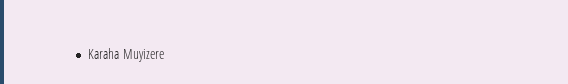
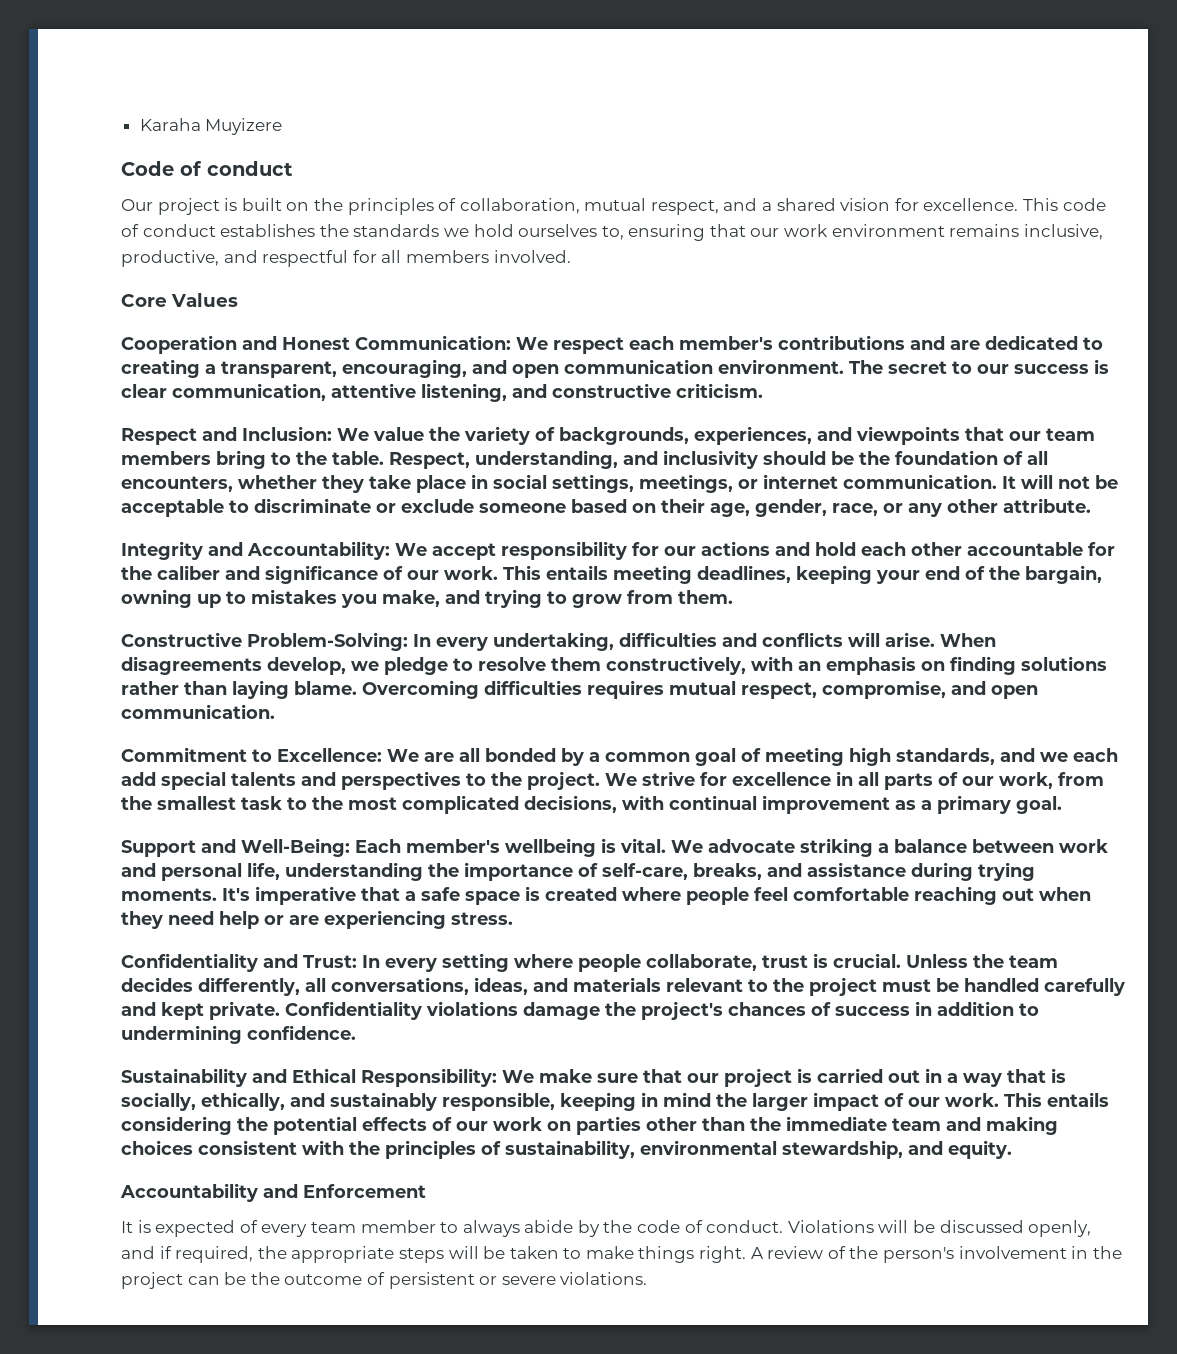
(164, 55) none -> [121,161,293,176] [121,198,1106,215] [121,224,1103,241] [121,250,571,267] [121,293,238,307] [121,335,1103,354] [121,359,1109,378] [121,383,763,402] [121,426,1095,445] [121,450,1048,469] [121,474,1118,493] [121,498,1091,517] [121,541,1115,560] [121,565,1102,584] [121,589,733,608] [121,632,996,651] [121,656,1107,675] [121,680,1038,699] [121,704,275,719] [121,747,1118,766] [121,771,1104,790] [121,795,1062,814] [121,838,1108,857] [121,862,1035,881] [121,886,1091,905] [121,910,513,929] [121,953,1058,972] [121,977,1125,996] [121,1001,1039,1020] [121,1025,356,1044] [121,1068,1066,1087] [121,1092,1109,1111] [121,1116,1058,1135] [121,1140,1012,1159] [120,1183,426,1202] [121,1220,1092,1237] [121,1246,1122,1263] [121,1272,648,1289] // Code of conduct // Our project is built on the principles of collaboration, mutual respect, and a shared vision for excellence. This code of conduct establishes the standards we hold ourselves to, ensuring that our work environment remains inclusive, productive, and respectful for all members involved. // Core Values // Cooperation and Honest Communication: We respect each member's contributions and are dedicated to creating a transparent, encouraging, and open communication environment. The secret to our success is clear communication, attentive listening, and constructive criticism. // Respect and Inclusion: We value the variety of backgrounds, experiences, and viewpoints that our team members bring to the table. Respect, understanding, and inclusivity should be the foundation of all encounters, whether they take place in social settings, meetings, or internet communication. It will not be acceptable to discriminate or exclude someone based on their age, gender, race, or any other attribute. // Integrity and Accountability: We accept responsibility for our actions and hold each other accountable for the caliber and significance of our work. This entails meeting deadlines, keeping your end of the bargain, owning up to mistakes you make, and trying to grow from them. // Constructive Problem-Solving: In every undertaking, difficulties and conflicts will arise. When disagreements develop, we pledge to resolve them constructively, with an emphasis on finding solutions rather than laying blame. Overcoming difficulties requires mutual respect, compromise, and open communication. // Commitment to Excellence: We are all bonded by a common goal of meeting high standards, and we each add special talents and perspectives to the project. We strive for excellence in all parts of our work, from the smallest task to the most complicated decisions, with continual improvement as a primary goal. // Support and Well-Being: Each member's wellbeing is vital. We advocate striking a balance between work and personal life, understanding the importance of self-care, breaks, and assistance during trying moments. It's imperative that a safe space is created where people feel comfortable reaching out when they need help or are experiencing stress. // Confidentiality and Trust: In every setting where people collaborate, trust is crucial. Unless the team decides differently, all conversations, ideas, and materials relevant to the project must be handled carefully and kept private. Confidentiality violations damage the project's chances of success in addition to undermining confidence. // Sustainability and Ethical Responsibility: We make sure that our project is carried out in a way that is socially, ethically, and sustainably responsible, keeping in mind the larger impact of our work. This entails considering the potential effects of our work on parties other than the immediate team and making choices consistent with the principles of sustainability, environmental stewardship, and equity. // Accountability and Enforcement // It is expected of every team member to always abide by the code of conduct. Violations will be discussed openly, and if required, the appropriate steps will be taken to make things right. A review of the person's involvement in the project can be the outcome of persistent or severe violations.

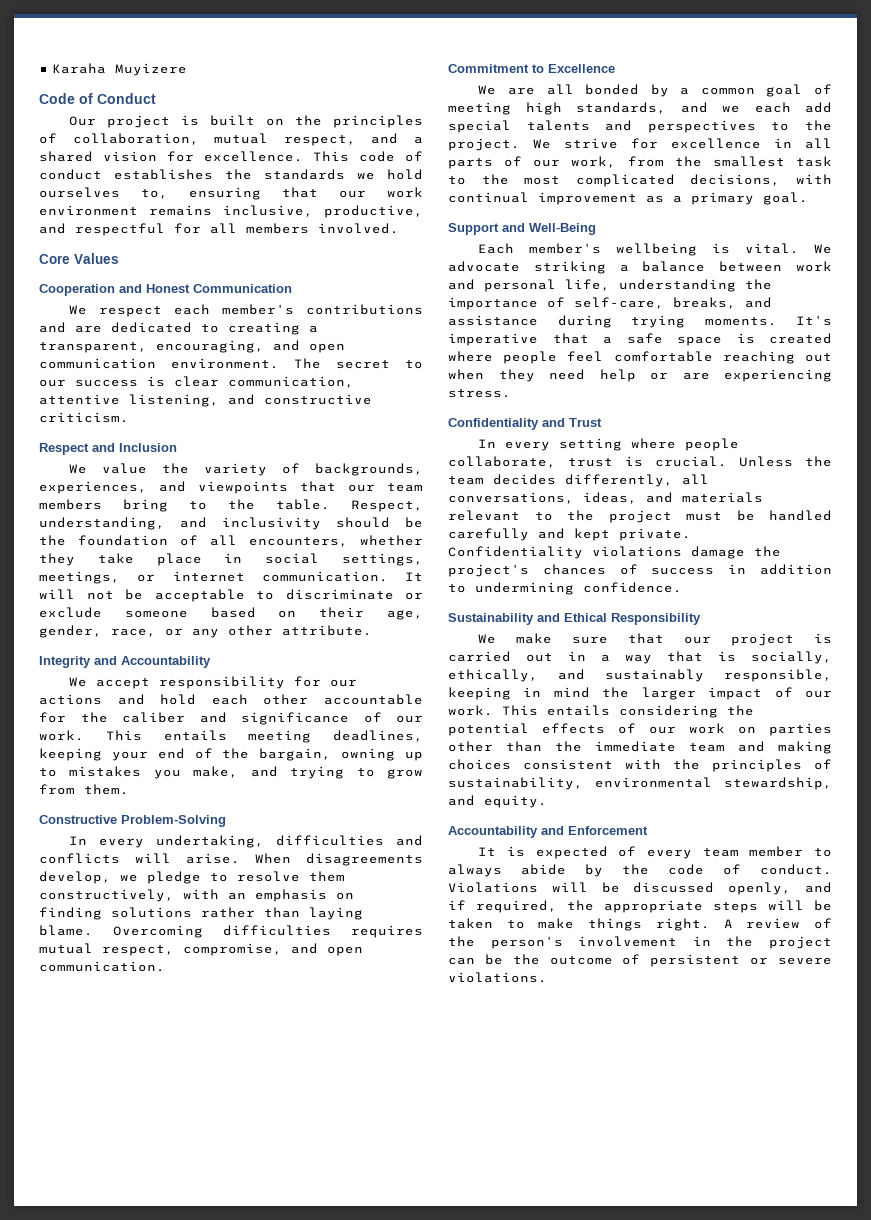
[207,161,293,176] conduct -> [97,93,156,104] Conduct
[355,335,511,350] Communication: -> [193,284,292,293] Communication //
[242,426,332,441] Inclusion: -> [119,443,177,452] Inclusion //
[247,541,390,560] Accountability: -> [121,656,211,668] Accountability //
[247,632,408,651] Problem-Solving: -> [121,815,226,827] Problem-Solving //
[277,748,382,762] Excellence: -> [548,64,615,73] Excellence //
[241,838,350,857] Well-Being: -> [529,223,596,235] Well-Being //
[303,955,357,968] Trust: -> [569,418,602,427] Trust //
[361,1068,497,1087] Responsibility: -> [611,613,701,625] Responsibility //

